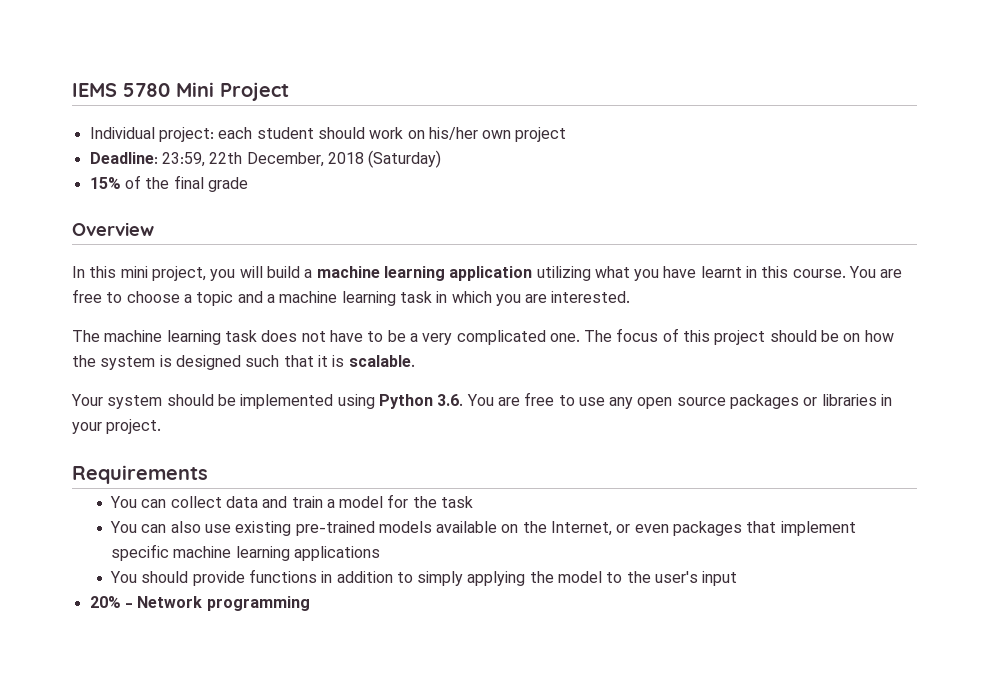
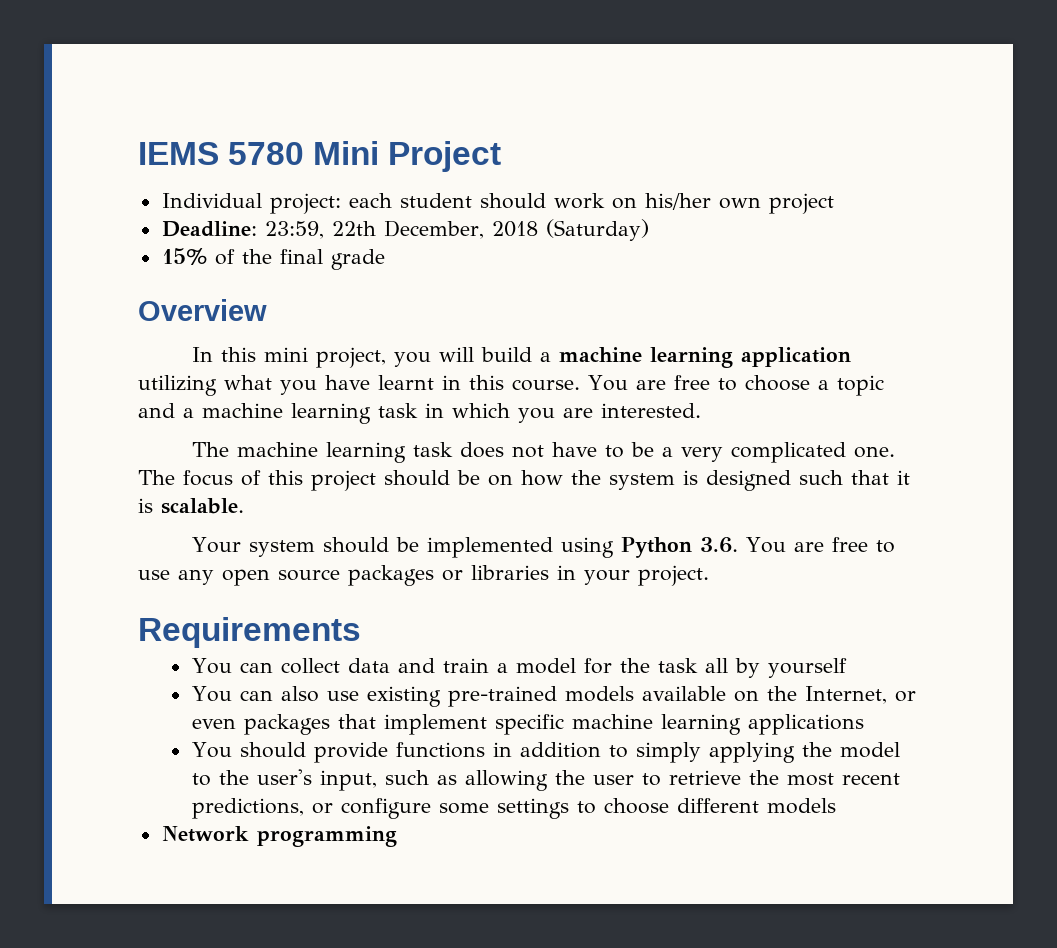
(474, 502) none -> [704,658,847,678] all by yourself
[702,571,738,586] [89,596,133,608] input // 20% - -> [319,770,900,791] [191,798,836,819] input, such as allowing the user to retrieve the most recent predictions, or configure some settings to choose different models //

